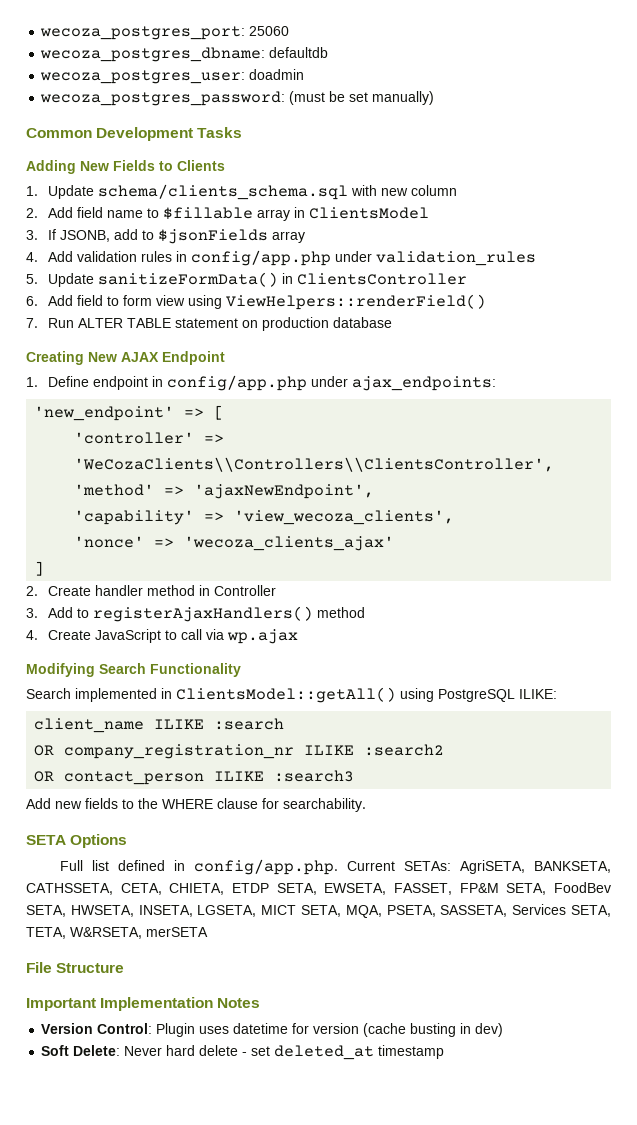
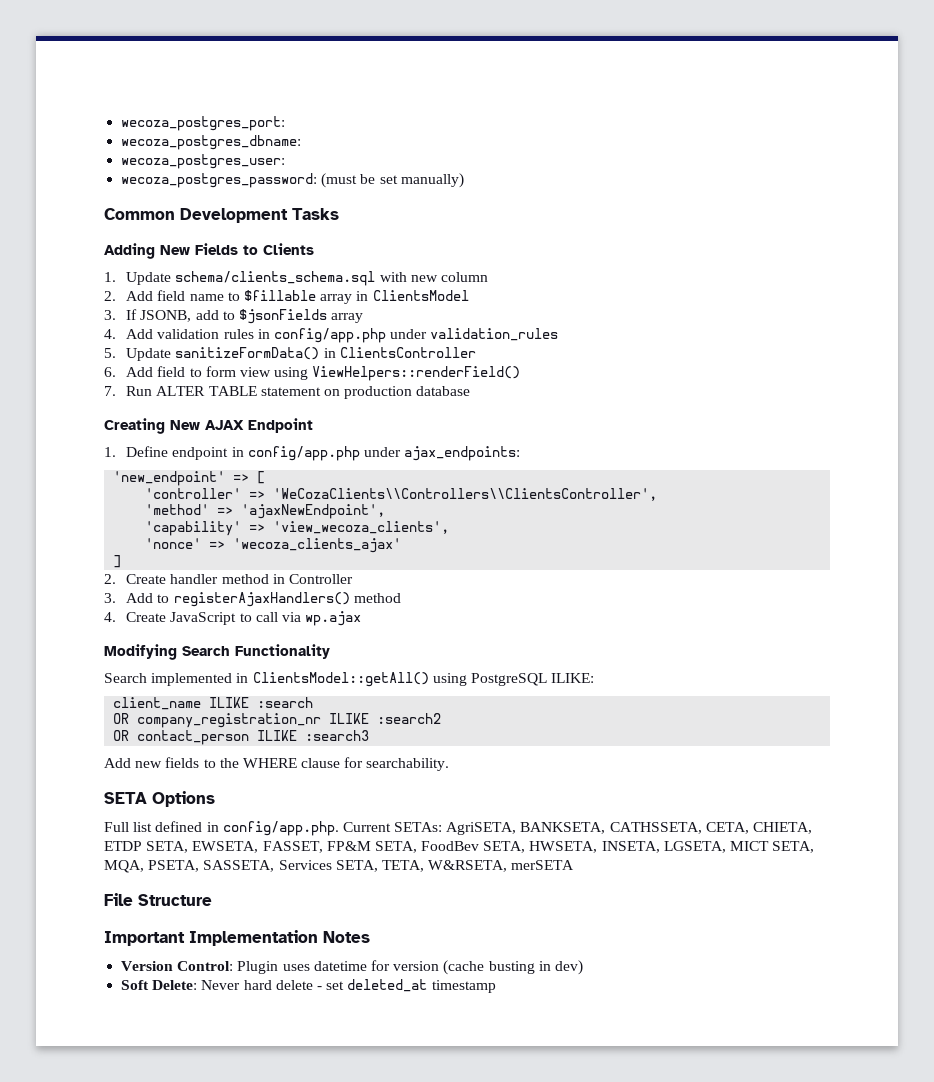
[249,26,290,36] 25060 -> (286, 123) none
[269,47,329,58] defaultdb -> (302, 142) none
[249,69,305,80] doadmin -> (286, 161) none

